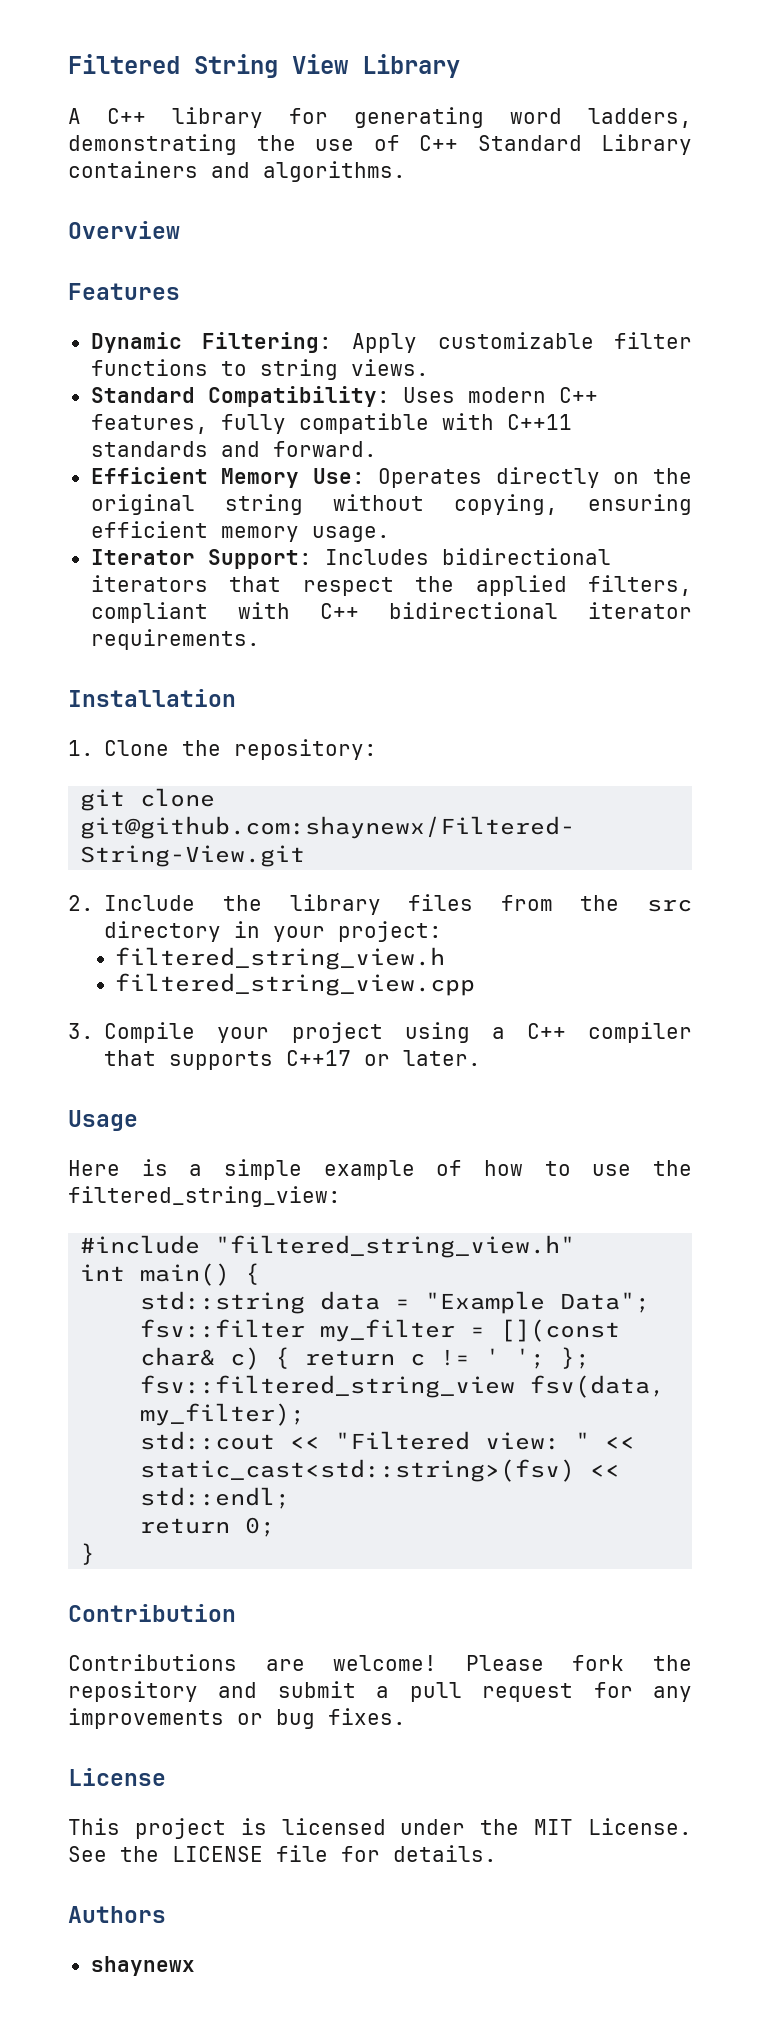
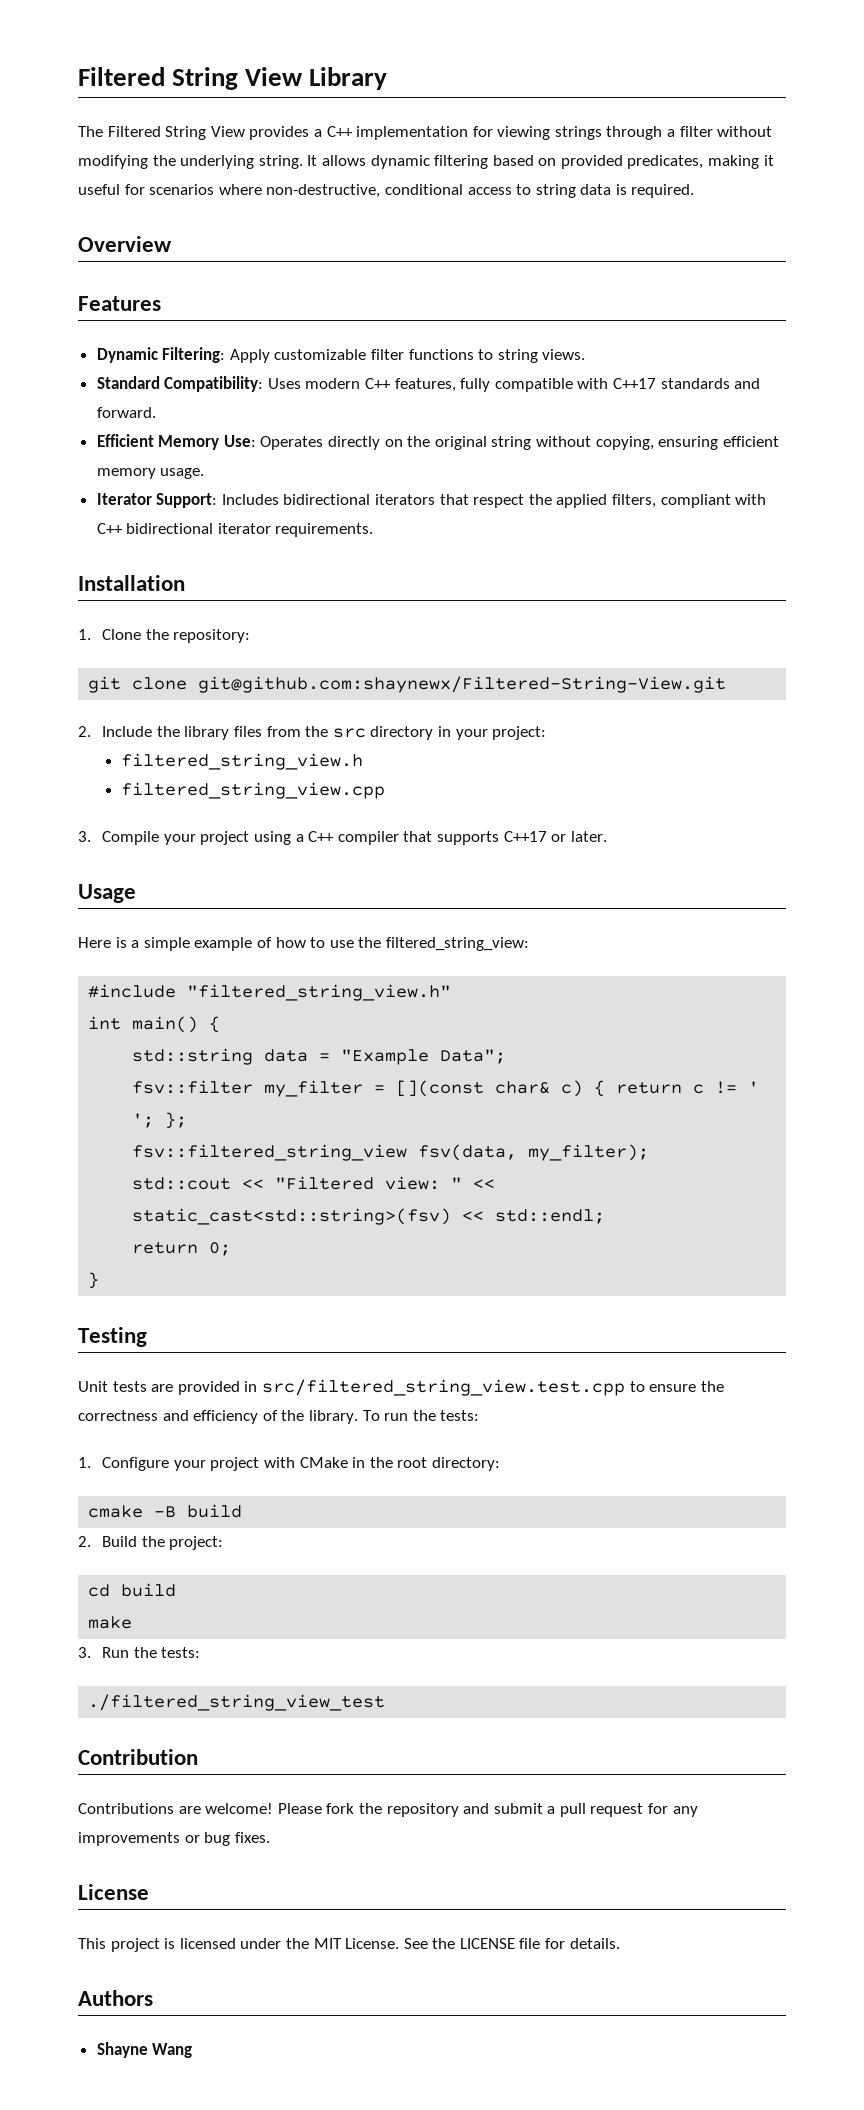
[68,107,692,128] [68,134,692,155] [68,161,406,182] A C++ library for generating word ladders, demonstrating the use of C++ Standard Library containers and algorithms. -> [78,126,773,140] [78,155,774,169] [78,184,695,198] The Filtered String View provides a C++ implementation for viewing strings through a filter without modifying the underlying string. It allows dynamic filtering based on provided predicates, making it useful for scenarios where non-destructive, conditional access to string data is required.
[506,414,572,430] C++11 -> [613,378,657,389] C++17
(96, 1554) none -> [78,1327,147,1347] [78,1379,724,1396] [78,1410,480,1424] [78,1457,500,1471] [88,1504,243,1518] [78,1536,224,1550] [88,1583,177,1597] [88,1616,133,1629] [78,1647,201,1658] [88,1694,386,1711] // Testing // Unit tests are provided in src/filtered_string_view.test.cpp to ensure the correctness and efficiency of the library. To run the tests: // 1. Configure your project with CMake in the root directory: // cmake -B build // 2. Build the project: // cd build // make // 3. Run the tests: // ./filtered_string_view_test
[90,1956,195,1976] shaynewx -> [96,2042,193,2058] Shayne Wang

